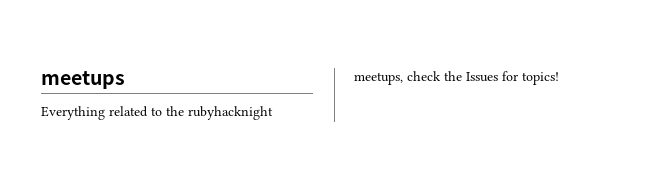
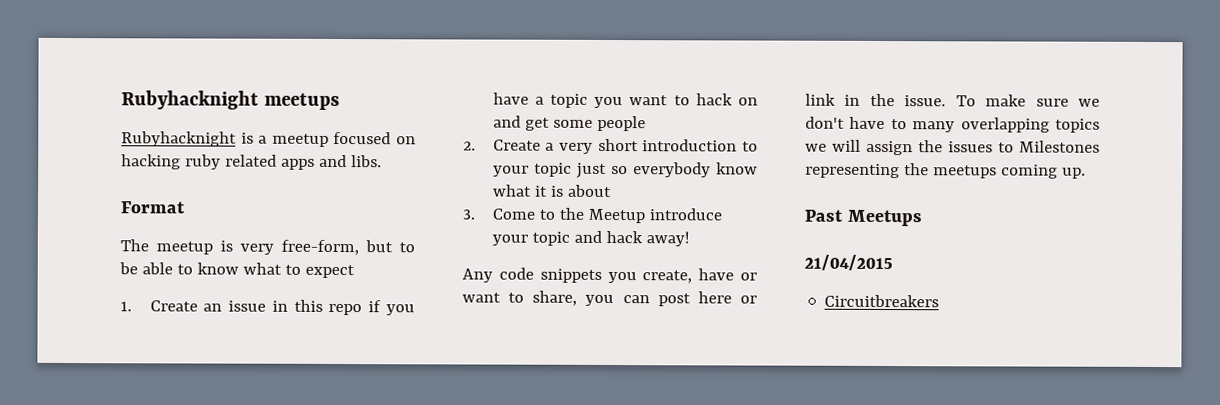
(41, 80) none -> [121,90,259,110] Rubyhacknight
[41,106,273,120] [354,71,559,85] Everything related to the rubyhacknight meetups, check the Issues for topics! -> [121,131,416,147] [121,154,382,170] [120,201,186,214] [120,239,415,256] [119,262,355,279] [120,299,416,316] [492,92,758,109] [492,115,646,132] [463,138,758,154] [492,162,758,178] [492,184,612,198] [462,207,722,224] [491,230,690,247] [462,267,757,284] [462,290,757,307] [805,93,1100,107] [805,116,1100,133] [805,139,1100,156] [805,163,1086,179] [804,209,922,227] [804,254,893,272] [824,294,940,308] Rubyhacknight is a meetup focused on hacking ruby related apps and libs. // Format // The meetup is very free-form, but to be able to know what to expect // 1. Create an issue in this repo if you have a topic you want to hack on and get some people // 2. Create a very short introduction to your topic just so everybody know what it is about // 3. Come to the Meetup introduce your topic and hack away! // Any code snippets you create, have or want to share, you can post here or link in the issue. To make sure we don't have to many overlapping topics we will assign the issues to Milestones representing the meetups coming up. // Past Meetups // 21/04/2015 // Circuitbreakers

